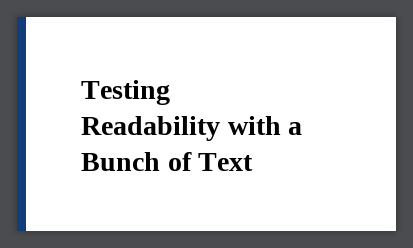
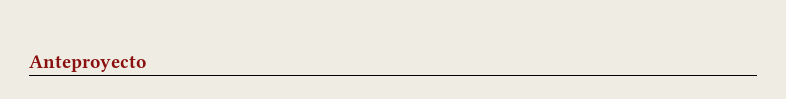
[81,80,170,105] [81,116,303,141] [81,152,254,171] Testing Readability with a Bunch of Text -> [29,55,146,72] Anteproyecto

